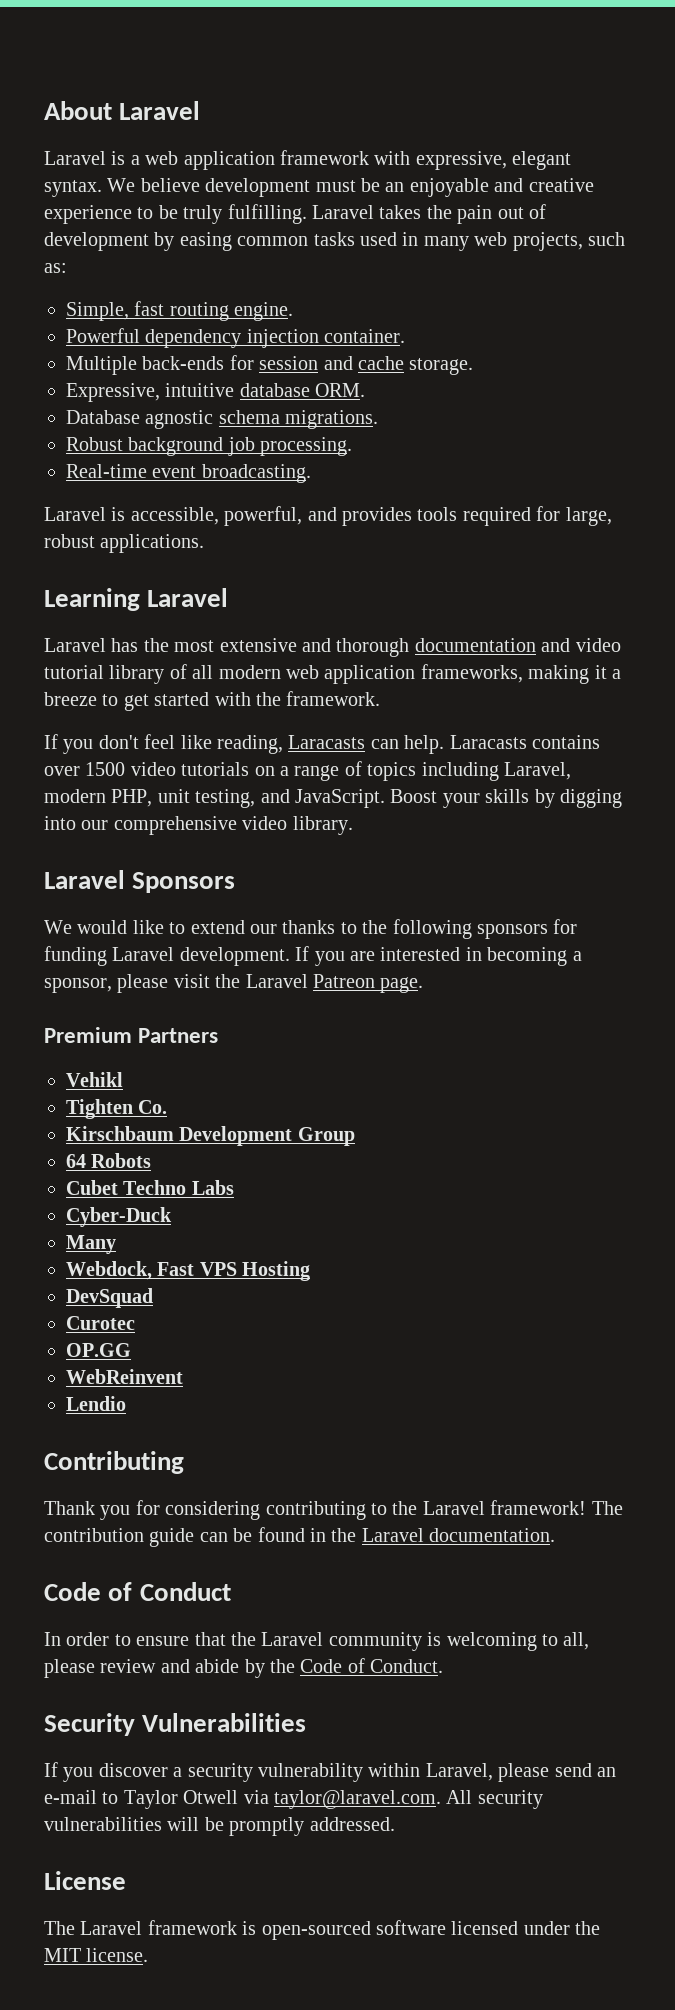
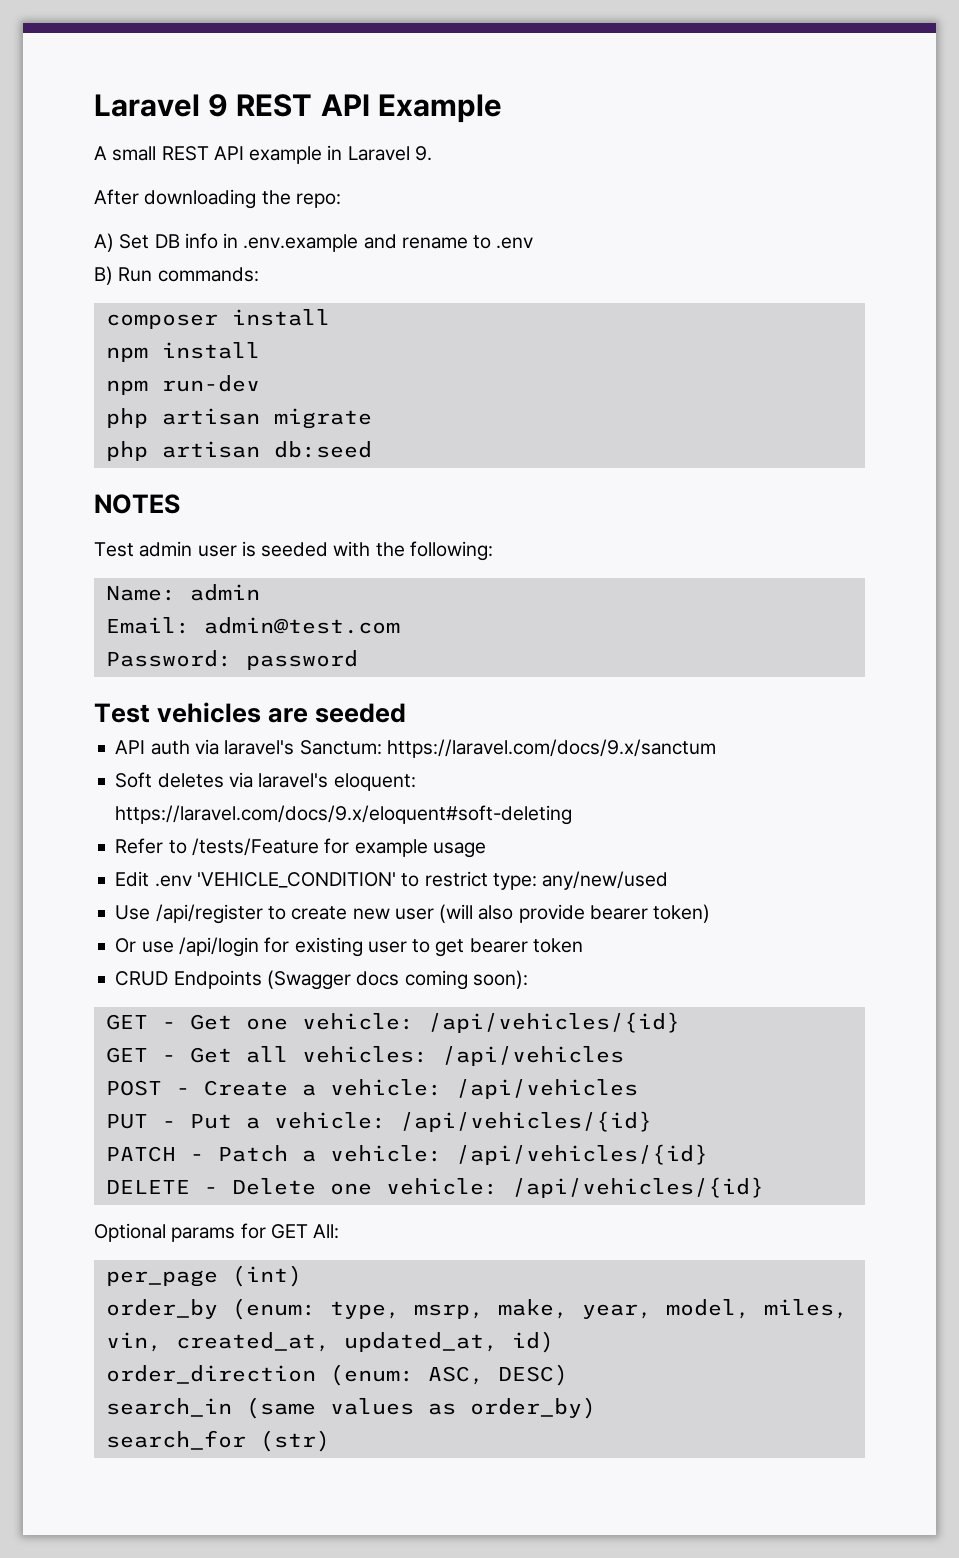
[44,101,201,120] [44,150,572,170] [44,178,594,197] [44,204,546,224] [44,232,625,251] [44,263,67,273] [66,301,294,321] [66,328,406,348] [66,355,474,375] [66,383,366,402] [66,410,379,429] [66,437,353,456] [66,464,311,483] [44,506,612,526] [44,534,205,553] [44,588,229,611] [44,638,621,657] [44,664,621,684] [44,691,381,711] [44,734,600,754] [44,761,571,781] [44,789,622,808] [44,816,353,835] [44,870,236,893] [44,919,578,939] [44,946,582,966] [44,974,424,993] [44,1027,219,1043] [66,1072,123,1087] [66,1099,168,1119] [66,1126,355,1146] [66,1153,152,1168] [66,1180,234,1195] [66,1207,172,1227] [66,1235,116,1254] [66,1261,311,1281] [66,1288,153,1308] [66,1316,135,1330] [66,1343,131,1357] [66,1369,183,1384] [66,1396,126,1411] [44,1451,184,1474] [44,1500,623,1520] [44,1527,556,1547] [44,1582,231,1601] [44,1632,590,1651] [44,1658,444,1678] [44,1713,307,1736] [44,1762,616,1782] [44,1790,543,1809] [44,1817,395,1836] [44,1871,126,1890] [44,1920,601,1940] [44,1948,149,1962] About Laravel // Laravel is a web application framework with expressive, elegant syntax. We believe development must be an enjoyable and creative experience to be truly fulfilling. Laravel takes the pain out of development by easing common tasks used in many web projects, such as: // Simple, fast routing engine. // Powerful dependency injection container. // Multiple back-ends for session and cache storage. // Expressive, intuitive database ORM. // Database agnostic schema migrations. // Robust background job processing. // Real-time event broadcasting. // Laravel is accessible, powerful, and provides tools required for large, robust applications. // Learning Laravel // Laravel has the most extensive and thorough documentation and video tutorial library of all modern web application frameworks, making it a breeze to get started with the framework. // If you don't feel like reading, Laracasts can help. Laracasts contains over 1500 video tutorials on a range of topics including Laravel, modern PHP, unit testing, and JavaScript. Boost your skills by digging into our comprehensive video library. // Laravel Sponsors // We would like to extend our thanks to the following sponsors for funding Laravel development. If you are interested in becoming a sponsor, please visit the Laravel Patreon page. // Premium Partners // Vehikl // Tighten Co. // Kirschbaum Development Group // 64 Robots // Cubet Techno Labs // Cyber-Duck // Many // Webdock, Fast VPS Hosting // DevSquad // Curotec // OP.GG // WebReinvent // Lendio // Contributing // Thank you for considering contributing to the Laravel framework! The contribution guide can be found in the Laravel documentation. // Code of Conduct // In order to ensure that the Laravel community is welcoming to all, please review and abide by the Code of Conduct. // Security Vulnerabilities // If you discover a security vulnerability within Laravel, please send an e-mail to Taylor Otwell via taylor@laravel.com. All security vulnerabilities will be promptly addressed. // License // The Laravel framework is open-sourced software licensed under the MIT license. -> [94,94,502,123] [94,145,432,164] [94,189,341,209] [94,233,534,252] [94,266,259,285] [105,309,330,329] [105,342,260,362] [105,375,260,395] [105,408,372,429] [105,441,372,461] [94,494,180,514] [94,541,493,561] [105,584,260,601] [105,617,400,634] [105,650,358,670] [94,702,407,723] [115,739,716,758] [115,772,416,791] [115,805,573,825] [115,838,486,858] [115,871,669,890] [115,904,711,924] [115,937,583,957] [115,970,528,990] [105,1012,680,1033] [105,1046,624,1066] [105,1079,638,1099] [105,1111,652,1132] [105,1144,708,1165] [105,1177,764,1198] [94,1223,340,1242] [105,1265,302,1287] [105,1298,848,1320] [105,1331,554,1353] [105,1364,568,1386] [105,1397,596,1419] [105,1430,330,1452] Laravel 9 REST API Example // A small REST API example in Laravel 9. // After downloading the repo: // A) Set DB info in .env.example and rename to .env // B) Run commands: // composer install // npm install // npm run-dev // php artisan migrate // php artisan db:seed // NOTES // Test admin user is seeded with the following: // Name: admin // Email: admin@test.com // Password: password // Test vehicles are seeded // API auth via laravel's Sanctum: https://laravel.com/docs/9.x/sanctum // Soft deletes via laravel's eloquent: https://laravel.com/docs/9.x/eloquent#soft-deleting // Refer to /tests/Feature for example usage // Edit .env 'VEHICLE_CONDITION' to restrict type: any/new/used // Use /api/register to create new user (will also provide bearer token) // Or use /api/login for existing user to get bearer token // CRUD Endpoints (Swagger docs coming soon): // GET - Get one vehicle: /api/vehicles/{id} // GET - Get all vehicles: /api/vehicles // POST - Create a vehicle: /api/vehicles // PUT - Put a vehicle: /api/vehicles/{id} // PATCH - Patch a vehicle: /api/vehicles/{id} // DELETE - Delete one vehicle: /api/vehicles/{id} // Optional params for GET All: // per_page (int) // order_by (enum: type, msrp, make, year, model, miles, vin, created_at, updated_at, id) // order_direction (enum: ASC, DESC) // search_in (same values as order_by) // search_for (str)

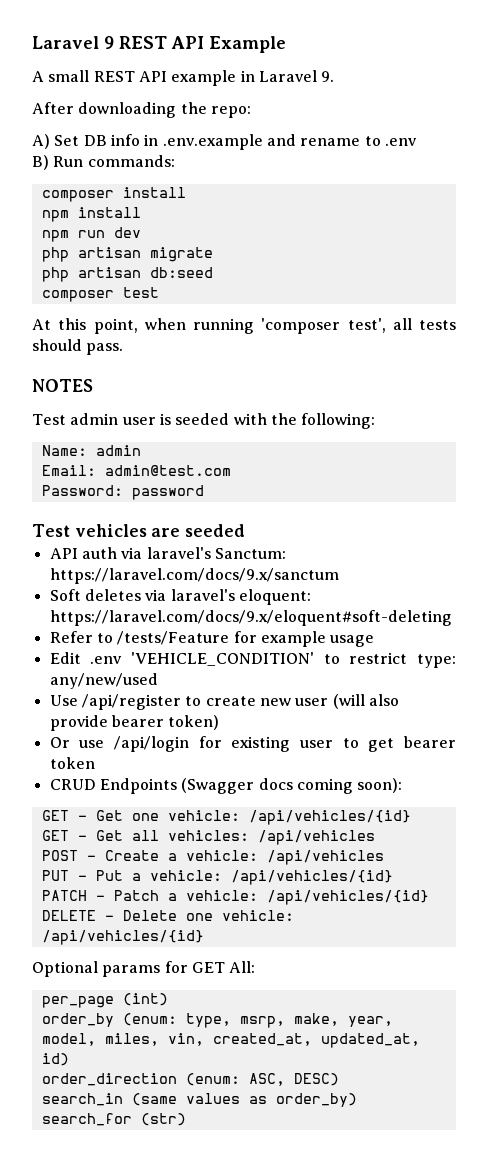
[161,375,260,392] run-dev -> [77,227,141,238] run dev
(372, 449) none -> [41,287,159,302] [32,318,456,334] [32,339,124,355] // composer test // At this point, when running 'composer test', all tests should pass.

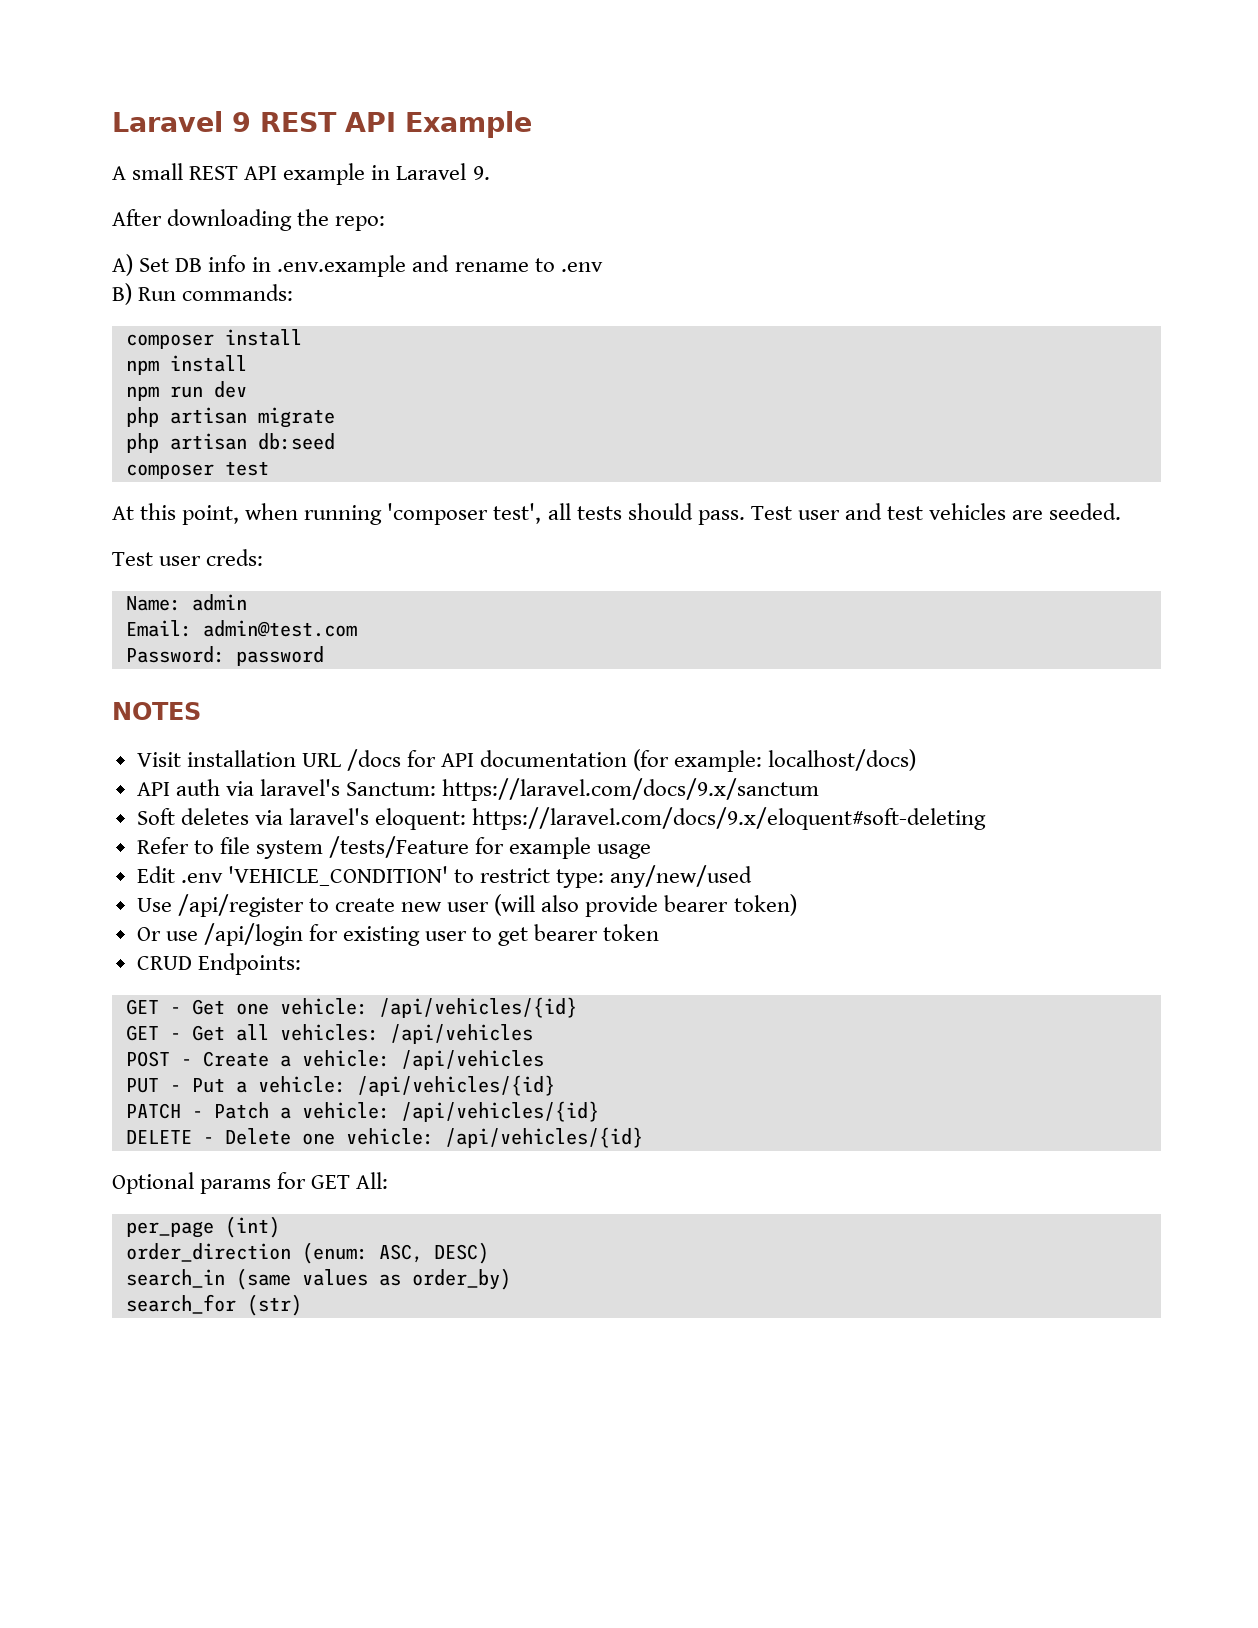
[32,379,93,392] [32,413,376,429] // NOTES // Test admin user is seeded with the following: -> [750,503,1122,520] [112,549,264,566] Test user and test vehicles are seeded. // Test user creds:
[32,524,246,537] Test vehicles are seeded -> [112,702,201,720] [136,749,917,772] NOTES // Visit installation URL /docs for API documentation (for example: localhost/docs)
(113, 638) none -> [219,837,323,859] file system
[99,778,403,794] Endpoints (Swagger docs coming soon): -> [197,953,301,975] Endpoints:
[41,1013,393,1028] [41,1033,420,1048] [41,1053,69,1066] // order_by (enum: type, msrp, make, year, model, miles, vin, created_at, updated_at, id) -> (280, 1227) none

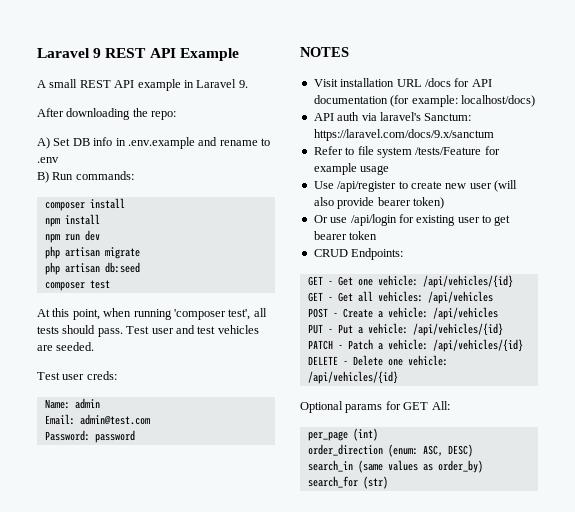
[136,807,987,830] // Soft deletes via laravel's eloquent: https://laravel.com/docs/9.x/eloquent#soft-deleting -> (494, 135) none
[136,865,753,888] // Edit .env 'VEHICLE_CONDITION' to restrict type: any/new/used -> (390, 170) none

